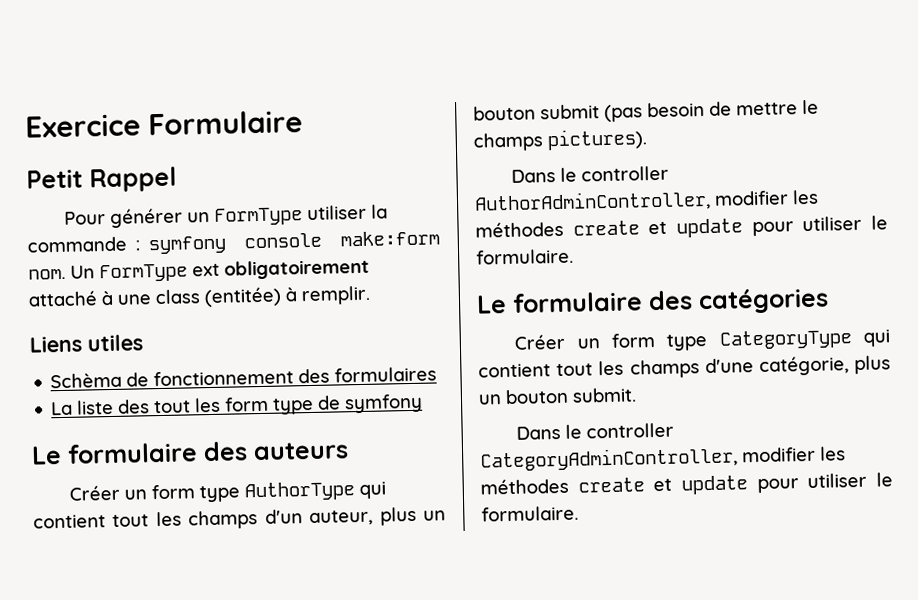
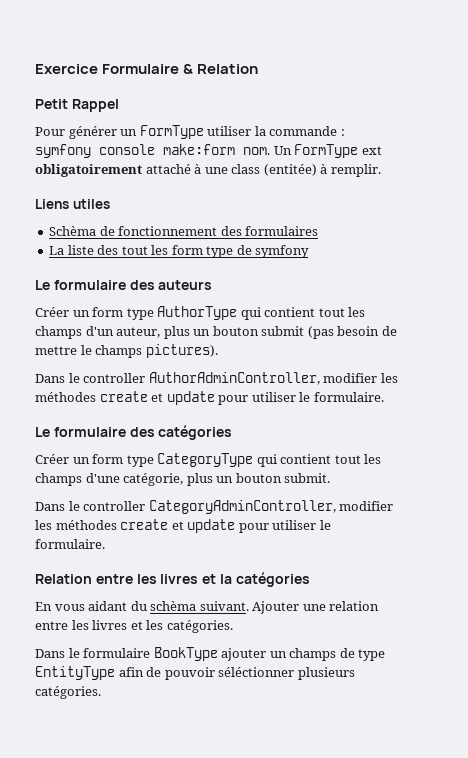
(303, 123) none -> [183,64,259,74] & Relation
(579, 513) none -> [35,572,310,587] [35,601,380,614] [35,620,233,633] [35,647,386,661] [35,666,355,680] [35,686,101,699] // Relation entre les livres et la catégories // En vous aidant du schèma suivant. Ajouter une relation entre les livres et les catégories. // Dans le formulaire BookType ajouter un champs de type EntityType afin de pouvoir séléctionner plusieurs catégories.

